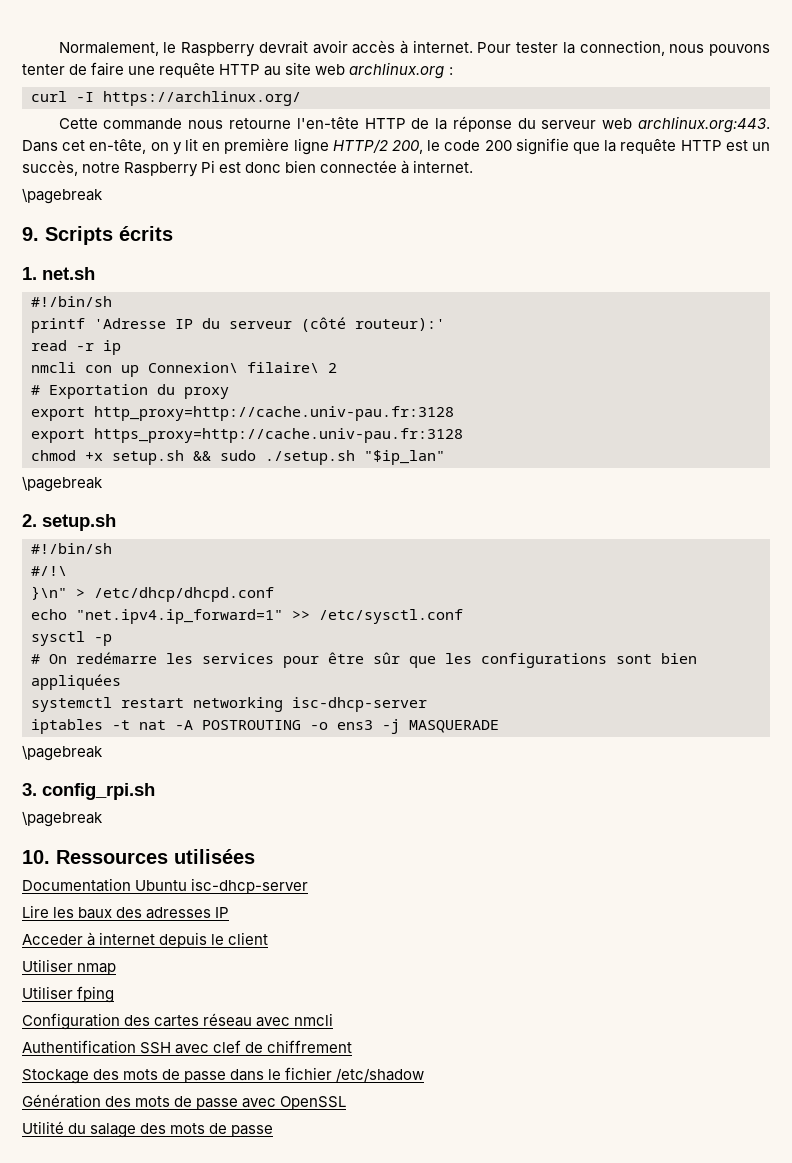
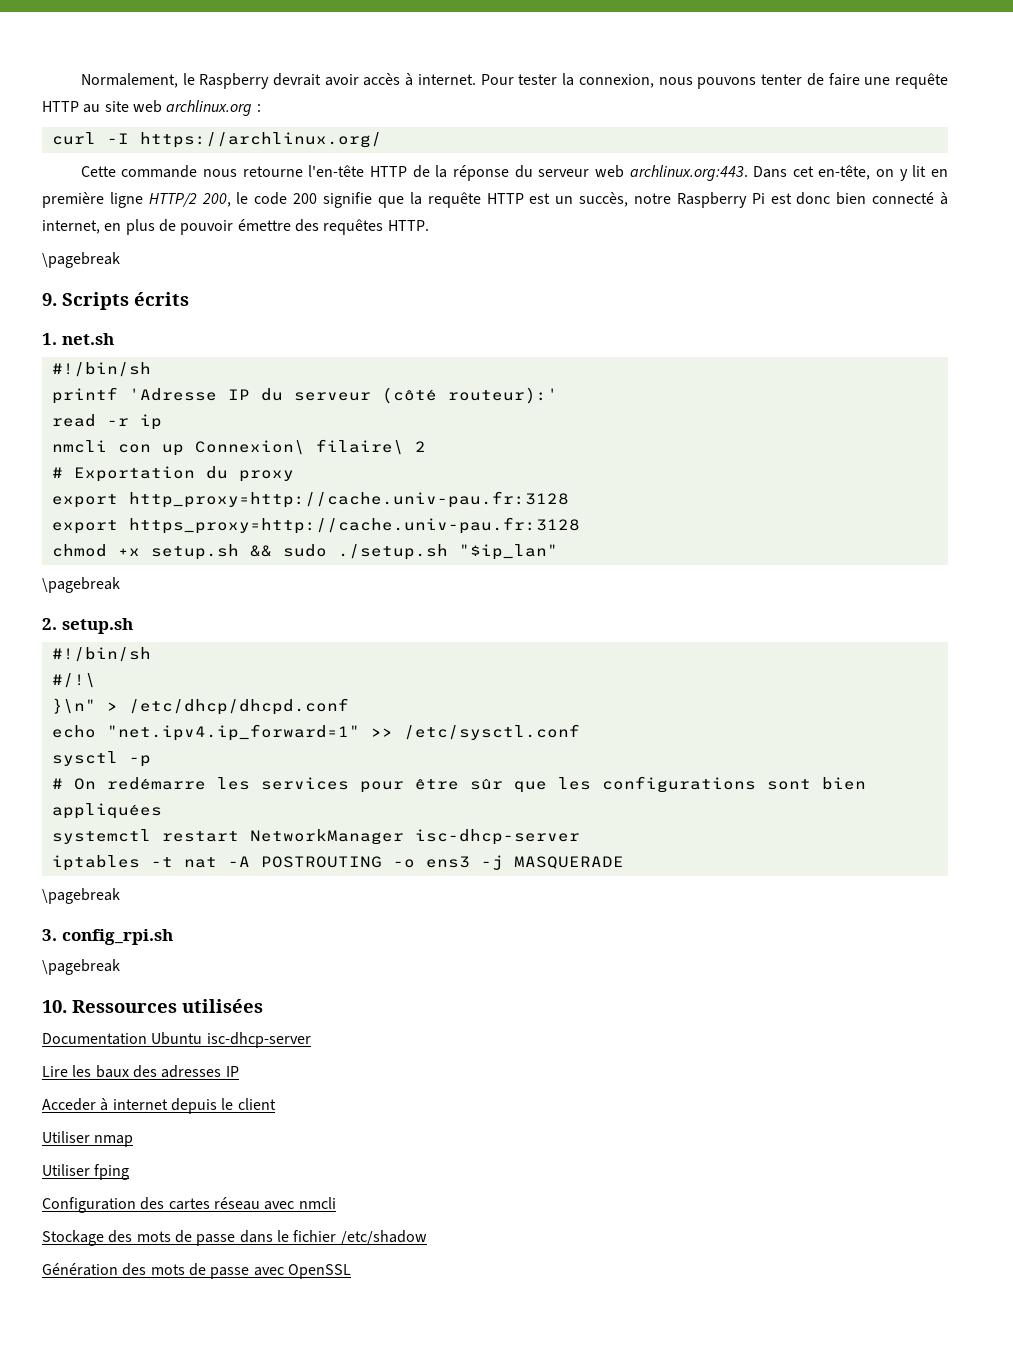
[579,40,665,56] connection, -> [578,74,654,88] connexion,
[320,160,474,174] connectée à internet. -> [872,192,949,205] [42,219,429,235] connecté à internet, en plus de pouvoir émettre des requêtes HTTP.
[193,697,283,712] networking -> [249,829,404,845] NetworkManager
[22,1040,353,1054] // Authentification SSH avec clef de chiffrement -> (336, 1203) none
[22,1121,274,1138] // Utilité du salage des mots de passe -> (351, 1271) none

